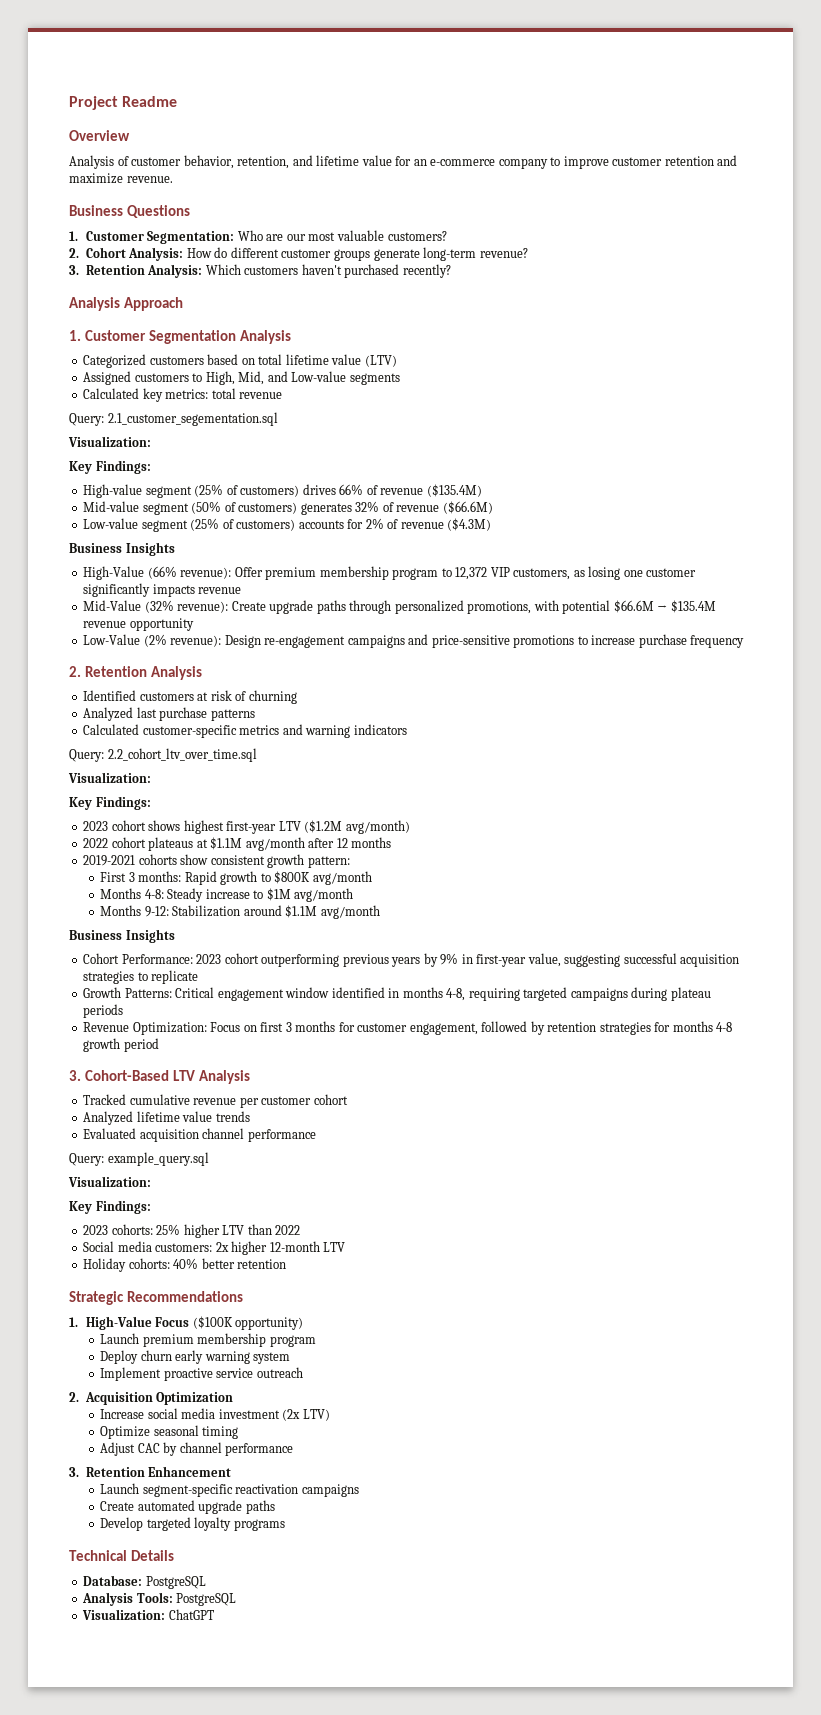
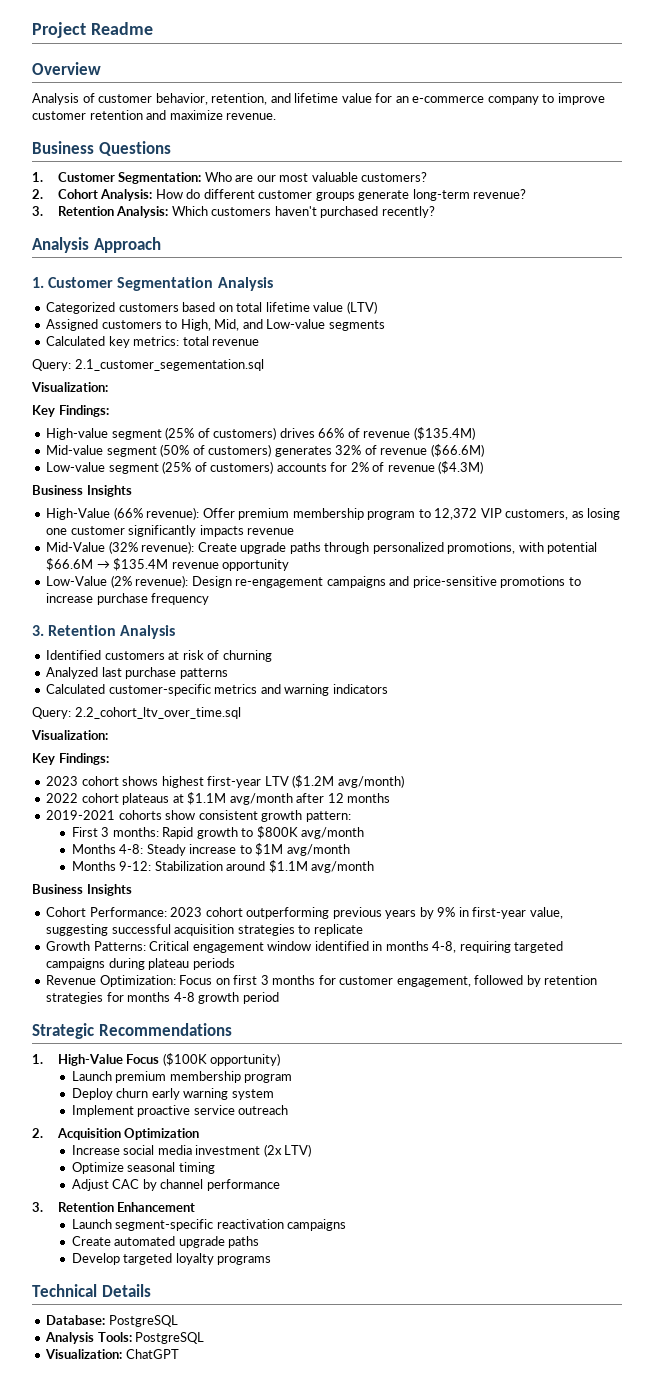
[69,666,81,677] 2. -> [32,625,44,636] 3.
[69,1070,250,1084] [83,1094,348,1108] [83,1111,250,1125] [83,1128,316,1142] [69,1152,209,1166] [68,1176,151,1187] [69,1200,151,1214] [83,1224,301,1238] [83,1241,346,1255] [83,1258,287,1272] // 3. Cohort-Based LTV Analysis // Tracked cumulative revenue per customer cohort // Analyzed lifetime value trends // Evaluated acquisition channel performance // Query: example_query.sql // Visualization: // Key Findings: // 2023 cohorts: 25% higher LTV than 2022 // Social media customers: 2x higher 12-month LTV // Holiday cohorts: 40% better retention -> (279, 998) none

